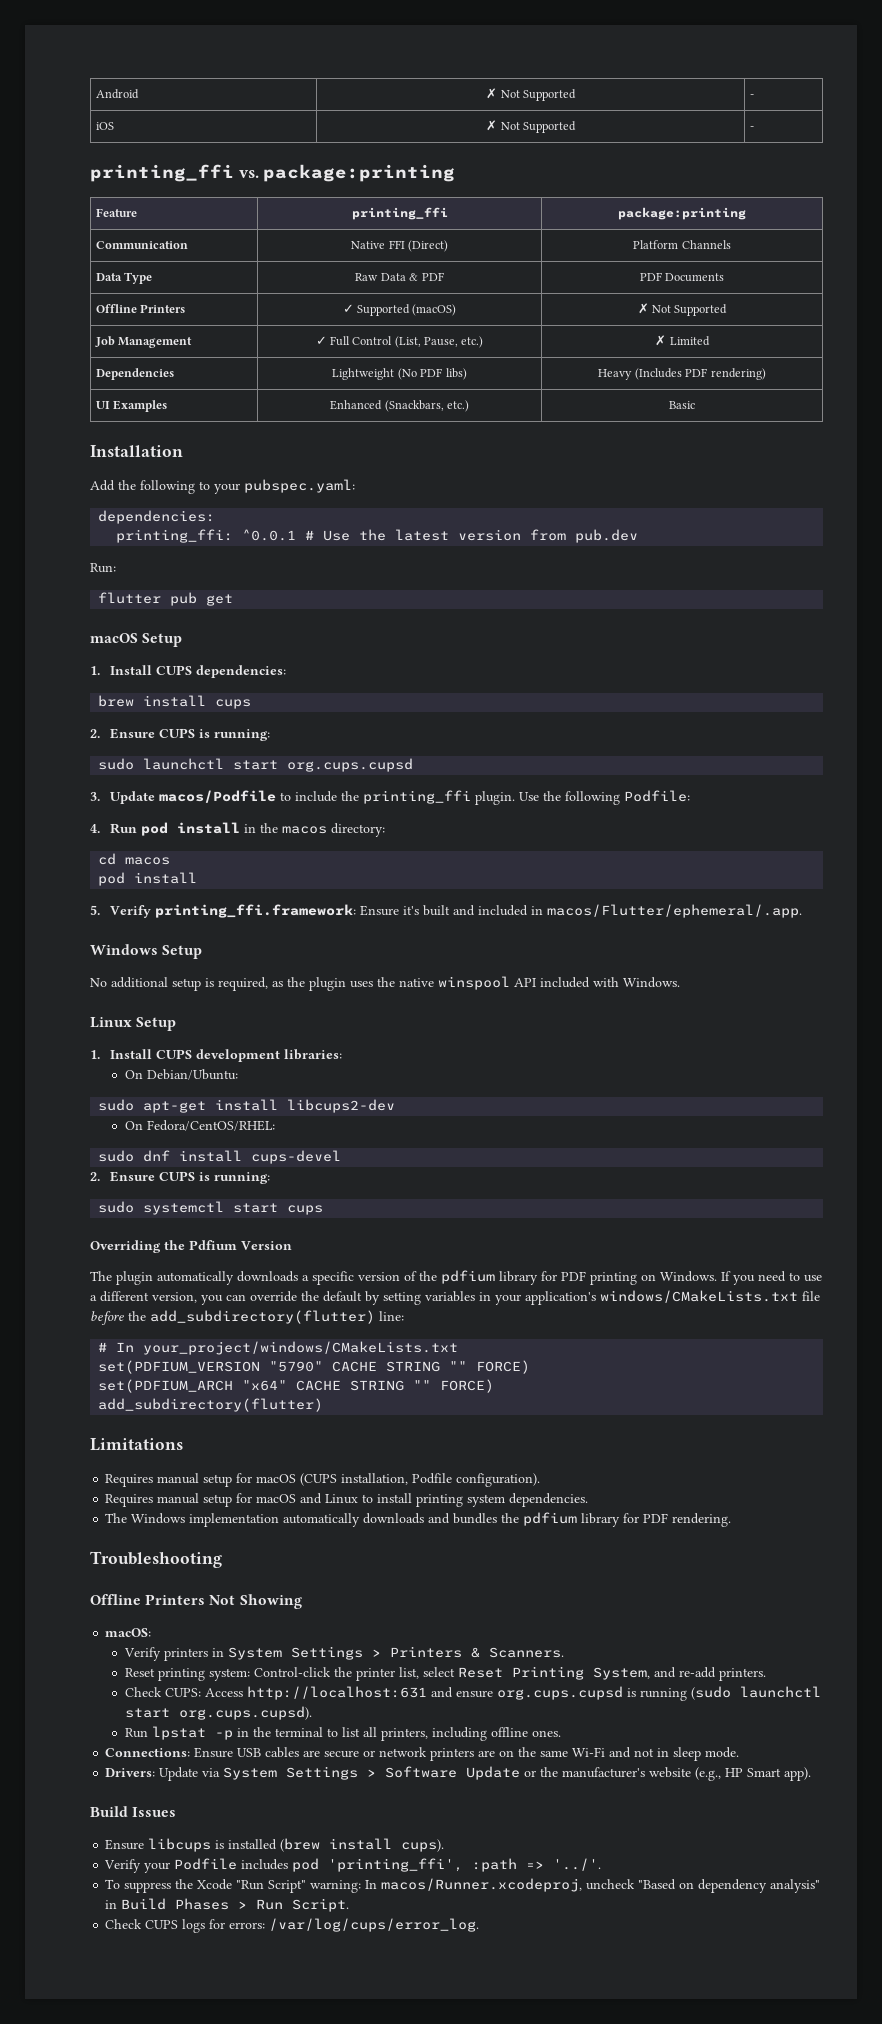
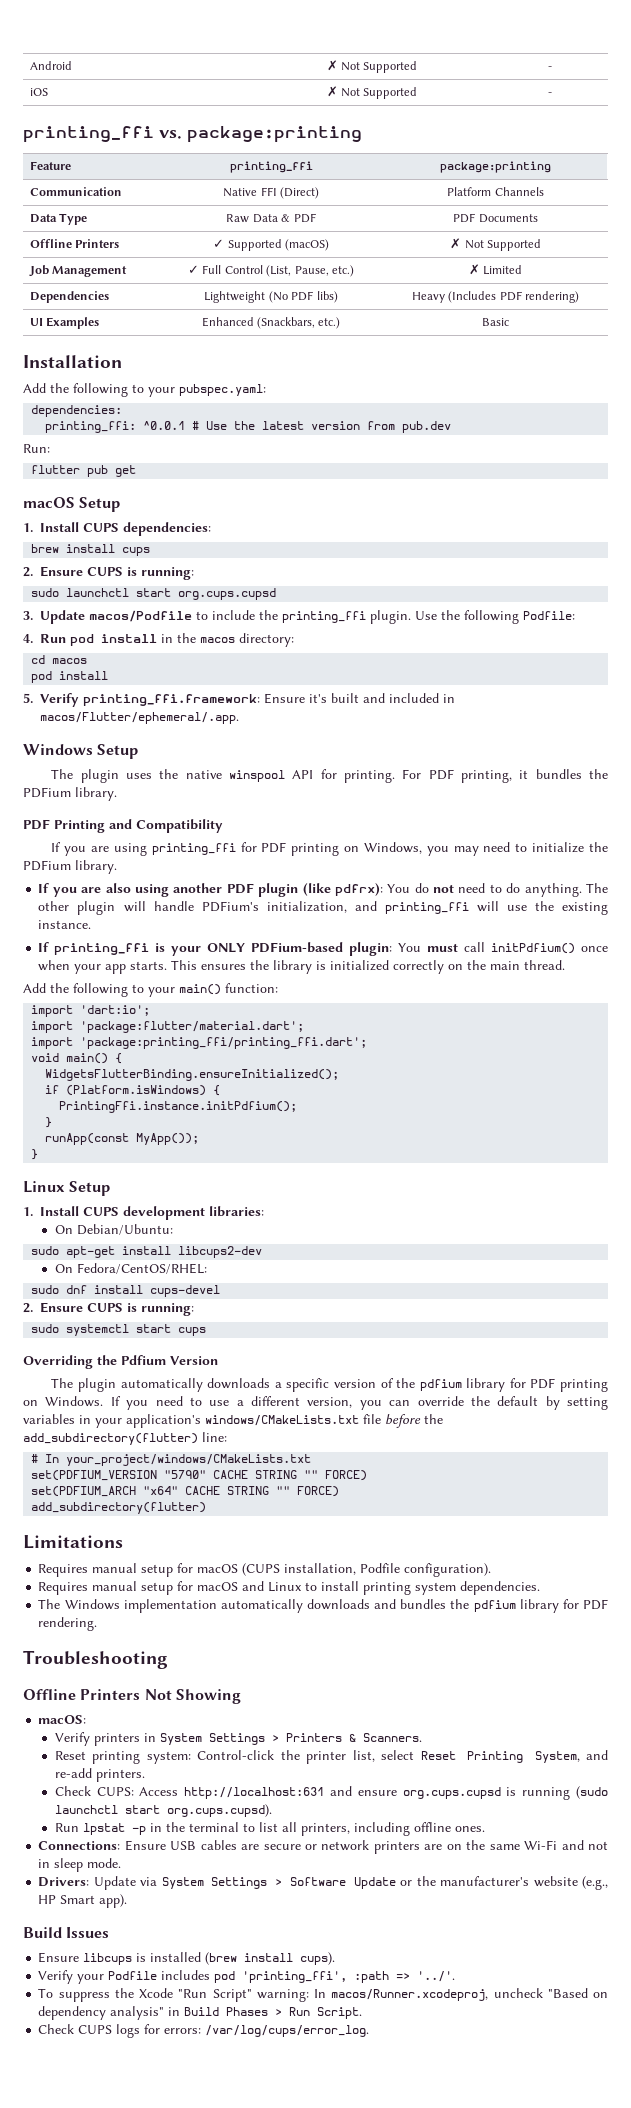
[90,977,305,991] No additional setup is required, as the -> [51,769,74,779] The
[540,977,680,988] included with Windows. -> [320,769,608,783] [23,787,117,801] [23,819,223,833] [51,842,609,856] [23,860,117,874] [38,883,608,897] [38,901,608,915] [38,920,92,929] [38,942,608,956] [38,960,566,974] [23,983,278,997] [31,1005,151,1017] [31,1021,305,1033] [31,1037,368,1049] [31,1053,123,1064] [45,1069,340,1081] [45,1085,221,1096] [59,1101,298,1113] [45,1117,53,1128] [45,1133,200,1145] [31,1149,39,1160] for printing. For PDF printing, it bundles the PDFium library. // PDF Printing and Compatibility // If you are using printing_ffi for PDF printing on Windows, you may need to initialize the PDFium library. // If you are also using another PDF plugin (like pdfrx): You do not need to do anything. The other plugin will handle PDFium's initialization, and printing_ffi will use the existing instance. // If printing_ffi is your ONLY PDFium-based plugin: You must call initPdfium() once when your app starts. This ensures the library is initialized correctly on the main thread. // Add the following to your main() function: // import 'dart:io'; // import 'package:flutter/material.dart'; // import 'package:printing_ffi/printing_ffi.dart'; // void main() { // WidgetsFlutterBinding.ensureInitialized(); // if (Platform.isWindows) { // PrintingFfi.instance.initPdfium(); // } // runApp(const MyApp()); // }

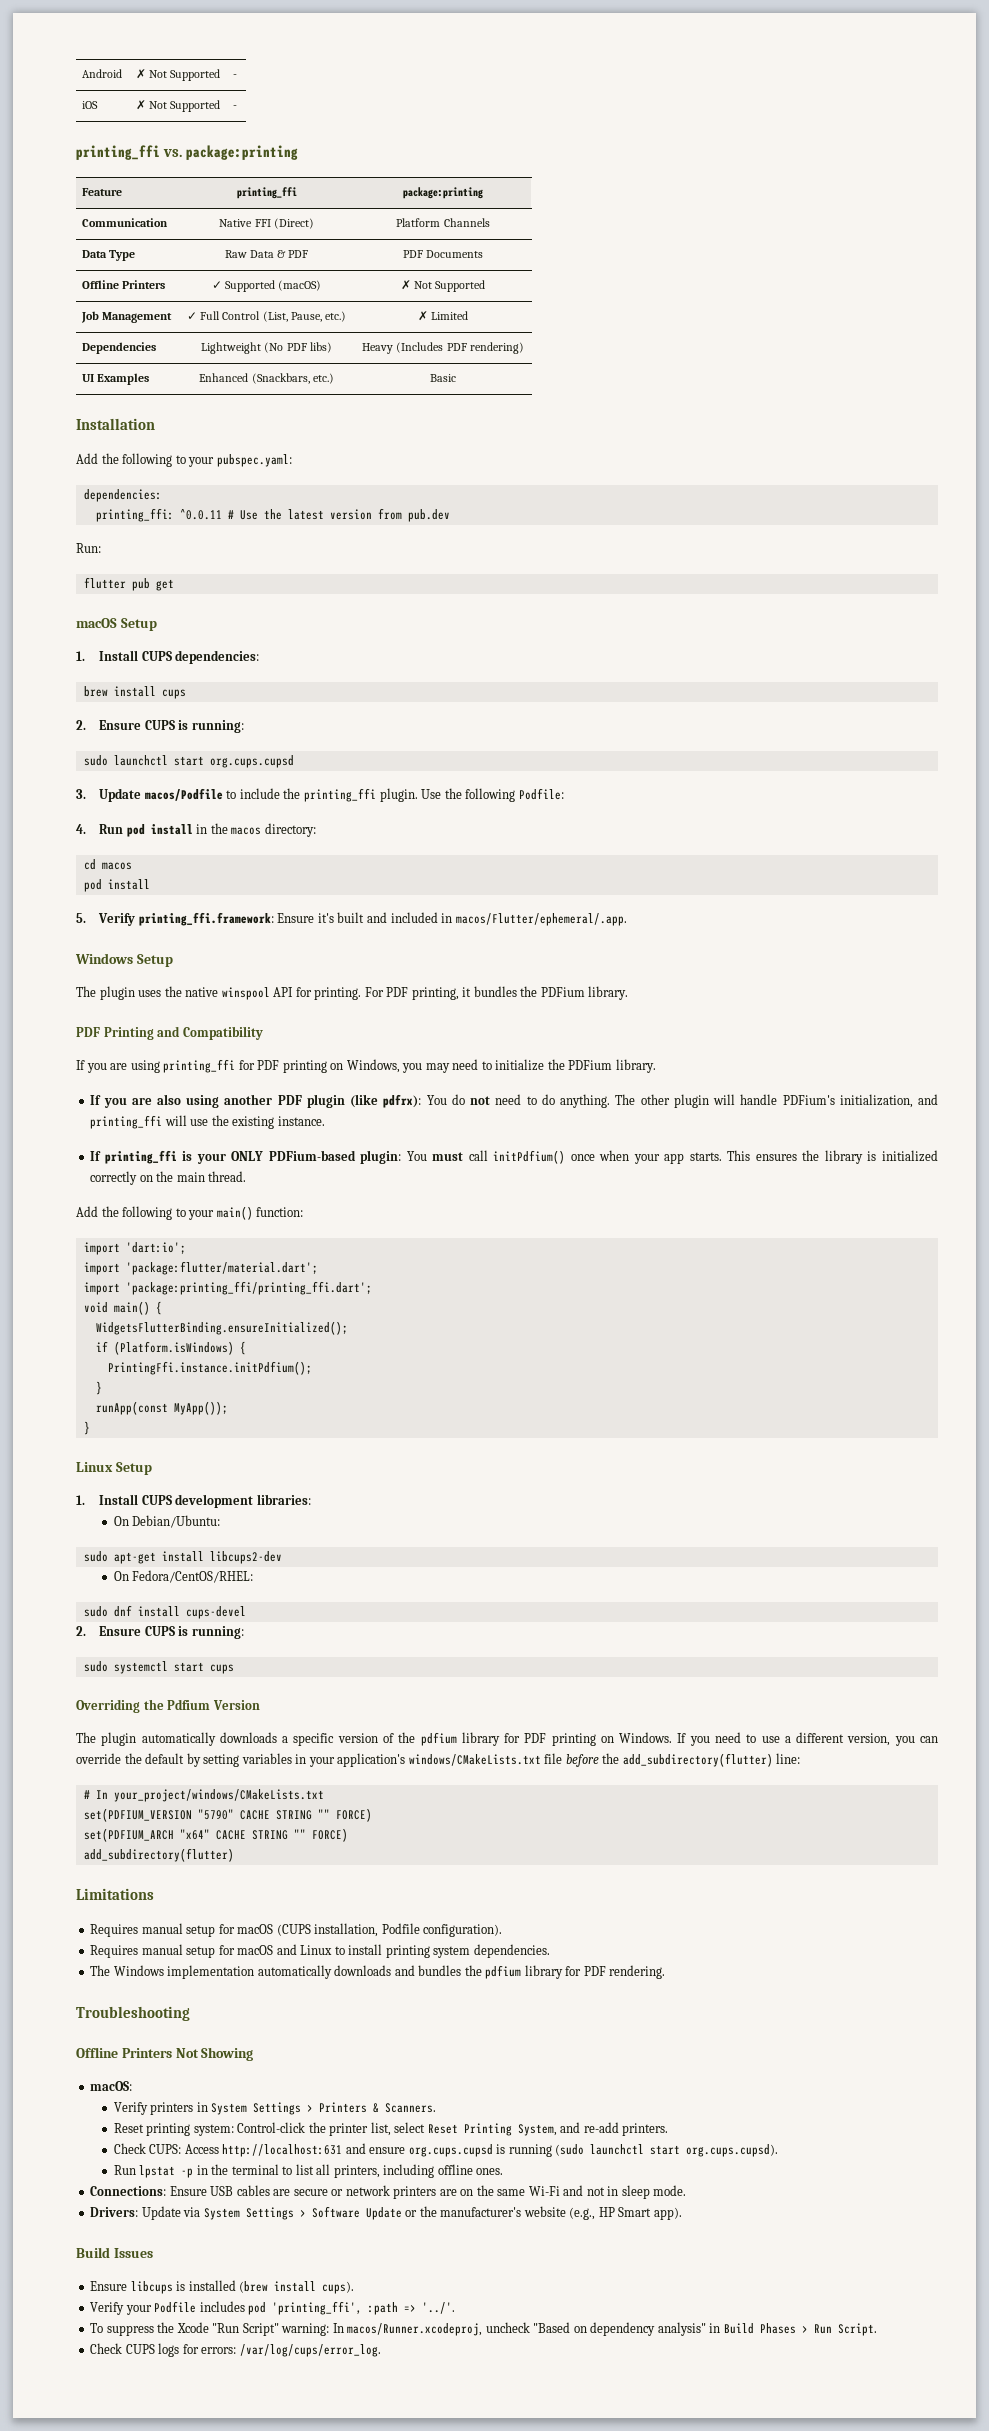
[143,421,186,430] ^0.0.1 -> [179,509,222,520] ^0.0.11

